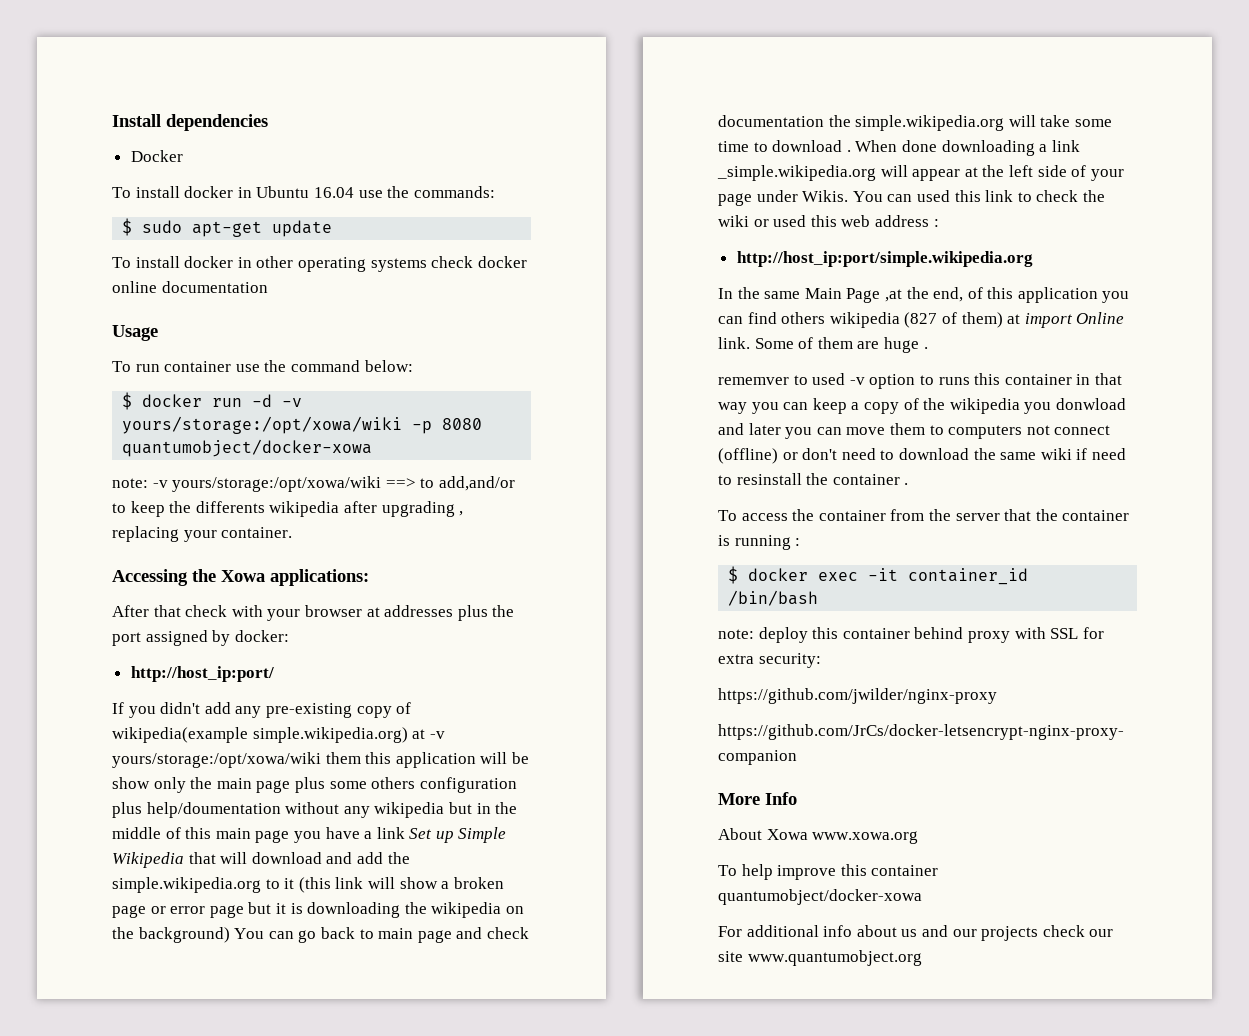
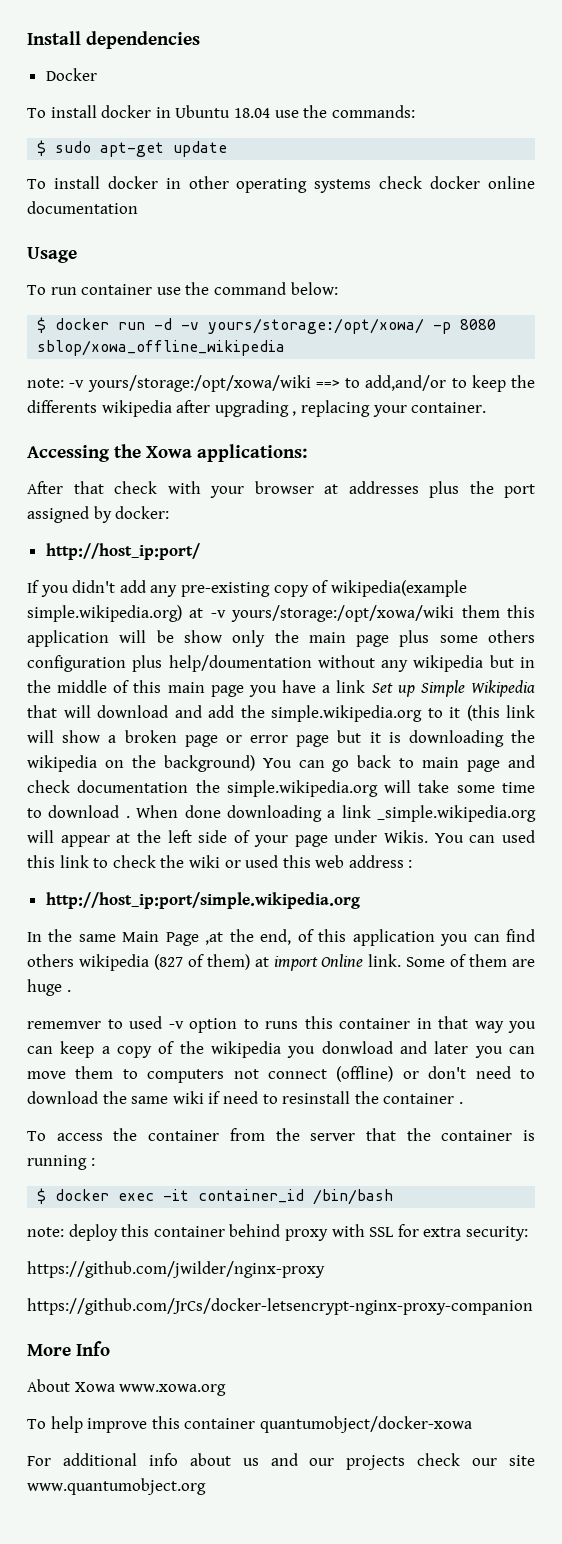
[313,187,354,198] 16.04 -> [233,108,270,118] 18.04
[122,416,403,434] yours/storage:/opt/xowa/wiki -> [208,318,425,334] yours/storage:/opt/xowa/
[122,439,373,457] quantumobject/docker-xowa -> [37,340,286,356] sblop/xowa_offline_wikipedia

